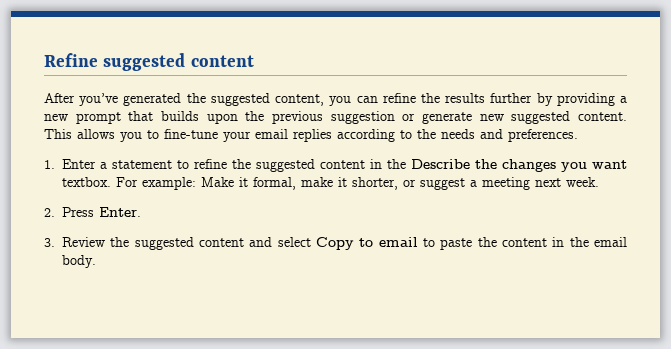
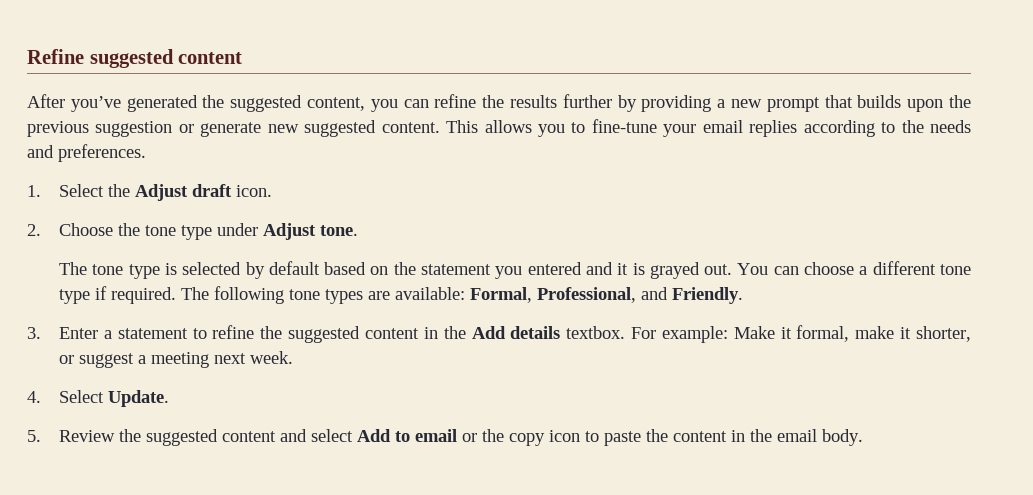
(55, 164) none -> [59,184,273,201] [27,223,359,240] [59,261,972,279] [59,286,744,304] [27,327,41,339] Select the Adjust draft icon. // 2. Choose the tone type under Adjust tone. // The tone type is selected by default based on the statement you entered and it is grayed out. You can choose a different tone type if required. The following tone types are available: Formal, Professional, and Friendly. // 3.
[411,159,627,172] Describe the changes you want -> [471,326,561,339] Add details
[44,207,141,217] [44,238,55,247] 2. Press Enter. // 3. -> [27,390,170,407] [27,430,41,442] 4. Select Update. // 5.
[316,237,354,250] Copy -> [357,429,392,442] Add
(418, 242) none -> [462,429,581,446] or the copy icon

